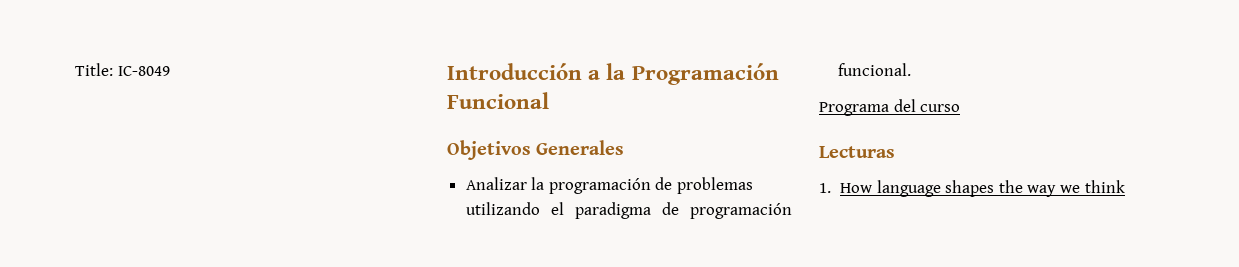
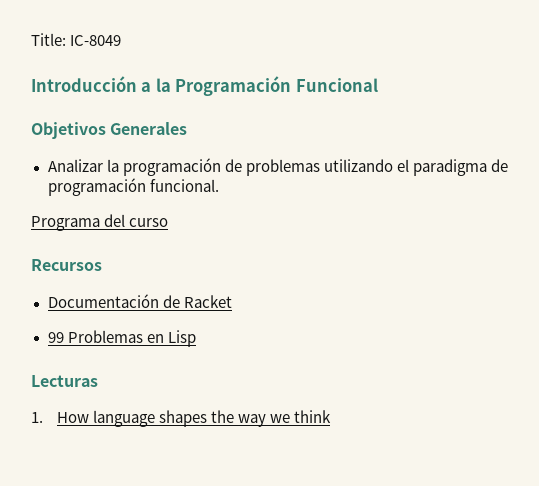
(961, 108) none -> [31,259,102,271] [47,294,232,308] [47,330,196,347] // Recursos // Documentación de Racket // 99 Problemas en Lisp

